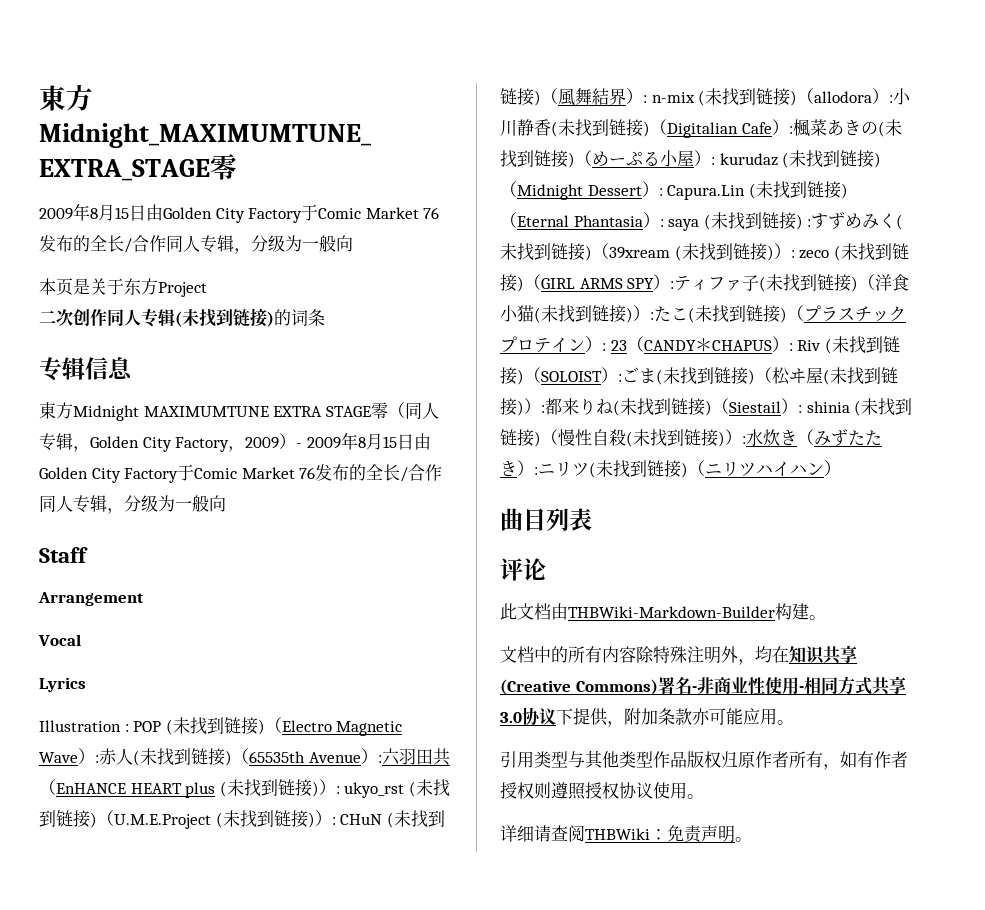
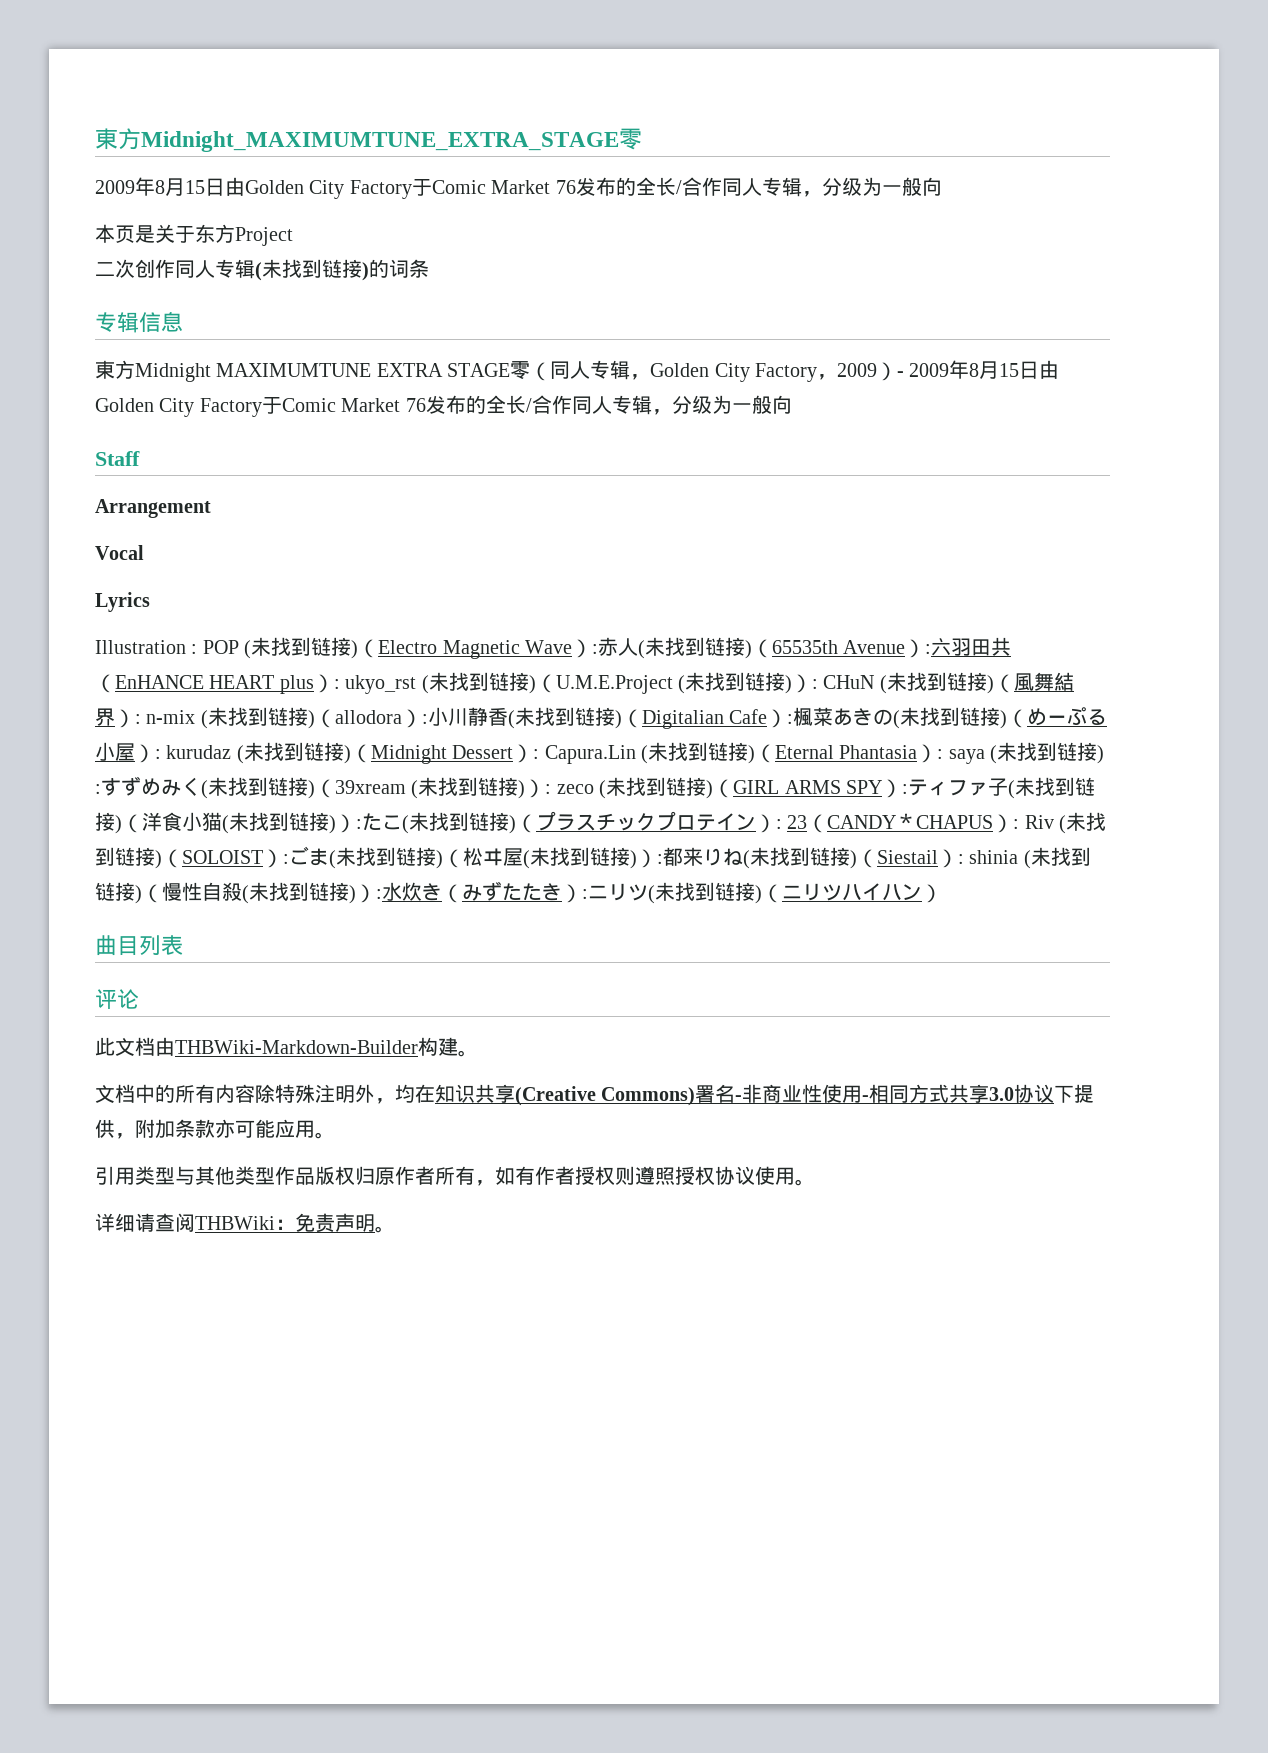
[219,779,319,797] (未找到链接) -> (314, 684) none

